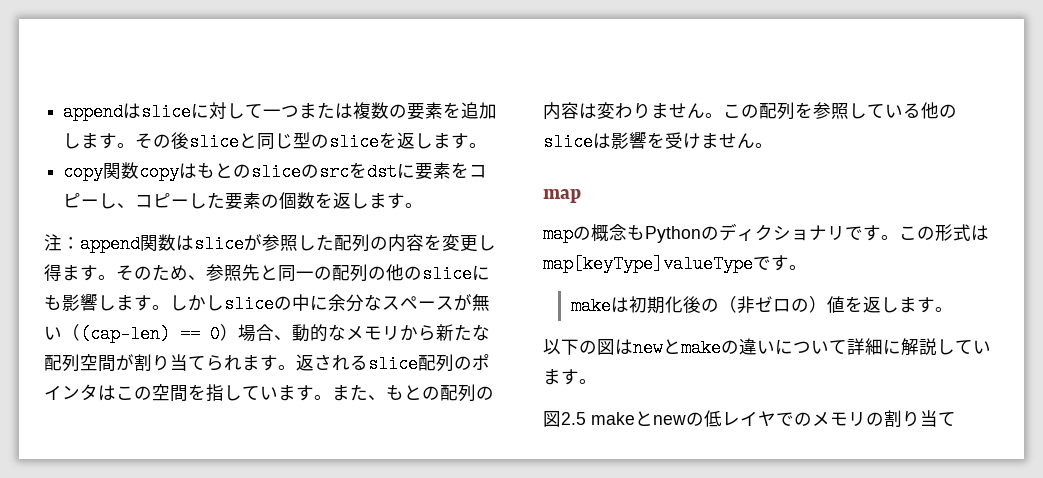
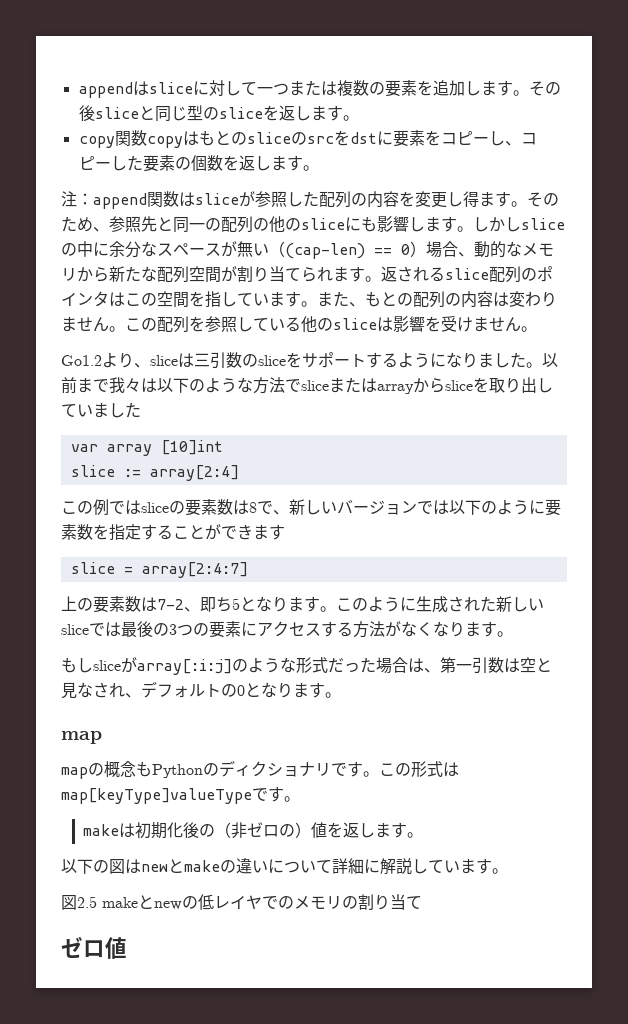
(773, 145) none -> [61,352,558,369] [61,377,553,394] [61,402,141,418] [70,440,223,456] [70,465,239,481] [61,499,561,516] [61,524,285,541] [70,562,248,578] [61,596,544,613] [61,621,513,638] [61,657,552,675] [61,681,341,699] // Go1.2より、sliceは三引数のsliceをサポートするようになりました。以前まで我々は以下のような方法でsliceまたはarrayからsliceを取り出していました // var array [10]int // slice := array[2:4] // この例ではsliceの要素数は8で、新しいバージョンでは以下のように要素数を指定することができます // slice = array[2:4:7] // 上の要素数は7-2、即ち5となります。このように生成された新しいsliceでは最後の3つの要素にアクセスする方法がなくなります。 // もしsliceがarray[:i:j]のような形式だった場合は、第一引数は空と見なされ、デフォルトの0となります。
(956, 419) none -> [61,936,127,959] // ゼロ値

